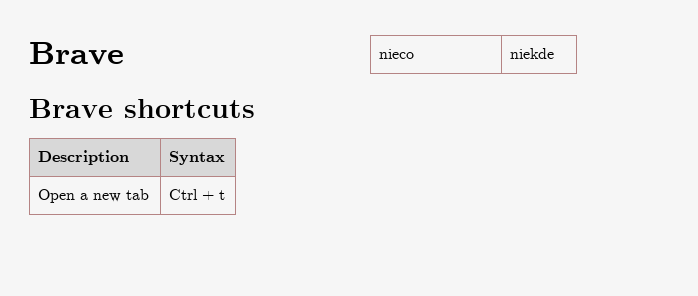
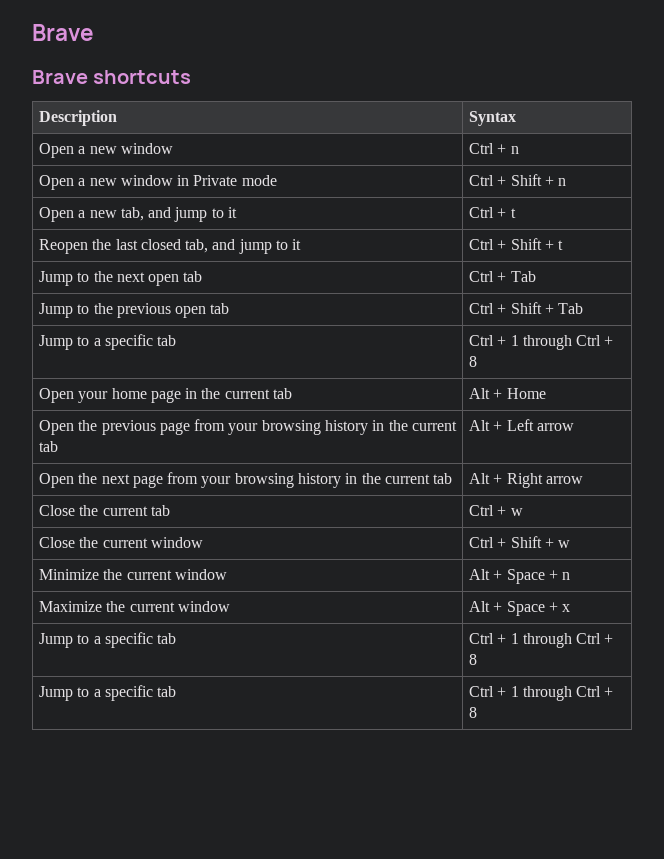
[125,189,149,200] [168,189,225,200] [378,49,414,59] [509,48,554,59] tab | Ctrl + t // nieco | niekde -> [120,143,173,154] [468,143,519,154] [38,175,277,190] [468,174,567,186] [38,207,238,222] [468,207,516,218] [38,239,302,254] [468,238,564,250] [38,271,203,286] [468,271,536,282] [38,303,230,318] [468,302,584,314] [38,334,177,350] [468,335,614,350] [468,356,477,367] [38,388,293,403] [468,388,546,399] [38,419,458,435] [38,441,58,452] [468,419,574,431] [38,472,453,488] [468,473,583,488] [38,505,170,516] [468,505,523,516] [38,537,203,548] [468,536,571,548] [38,569,227,580] [468,569,571,584] [38,601,230,612] [468,601,571,616] [38,632,177,648] [468,633,614,648] [468,654,477,665] [38,685,177,701] [468,686,614,701] [468,707,477,718] window | Ctrl + n // Open a new window in Private mode | Ctrl + Shift + n // Open a new tab, and jump to it | Ctrl + t // Reopen the last closed tab, and jump to it | Ctrl + Shift + t // Jump to the next open tab | Ctrl + Tab // Jump to the previous open tab | Ctrl + Shift + Tab // Jump to a specific tab | Ctrl + 1 through Ctrl + 8 // Open your home page in the current tab | Alt + Home // Open the previous page from your browsing history in the current tab | Alt + Left arrow // Open the next page from your browsing history in the current tab | Alt + Right arrow // Close the current tab | Ctrl + w // Close the current window | Ctrl + Shift + w // Minimize the current window | Alt + Space + n // Maximize the current window | Alt + Space + x // Jump to a specific tab | Ctrl + 1 through Ctrl + 8 // Jump to a specific tab | Ctrl + 1 through Ctrl + 8

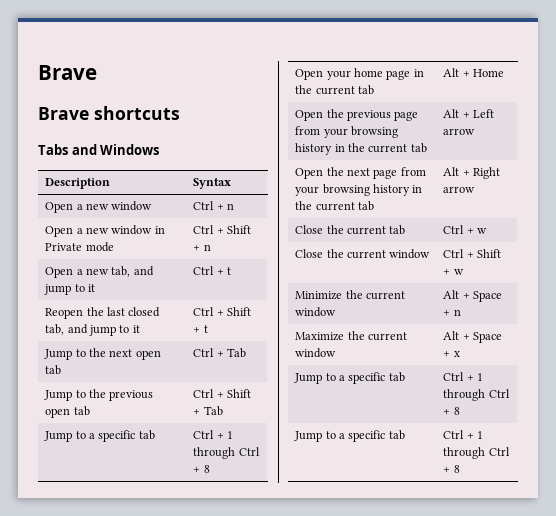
(192, 77) none -> [38,144,160,155] // Tabs and Windows

